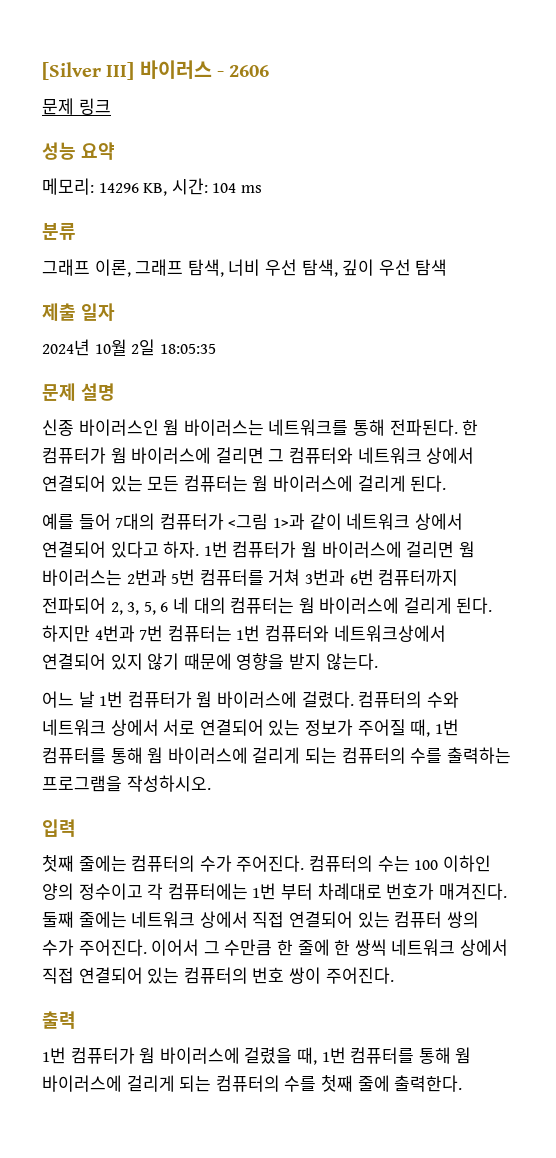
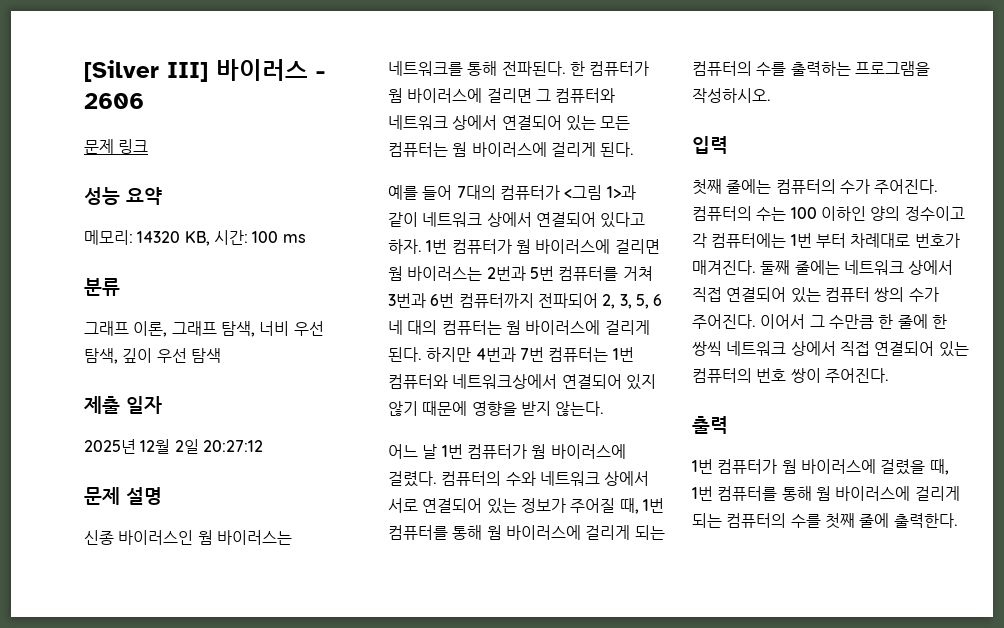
[98,183,139,193] 14296 -> [137,231,181,243] 14320
[212,183,237,193] 104 -> [252,231,279,243] 100
[42,339,216,356] 2024년 10월 2일 18:05:35 -> [84,439,263,454] 2025년 12월 2일 20:27:12

